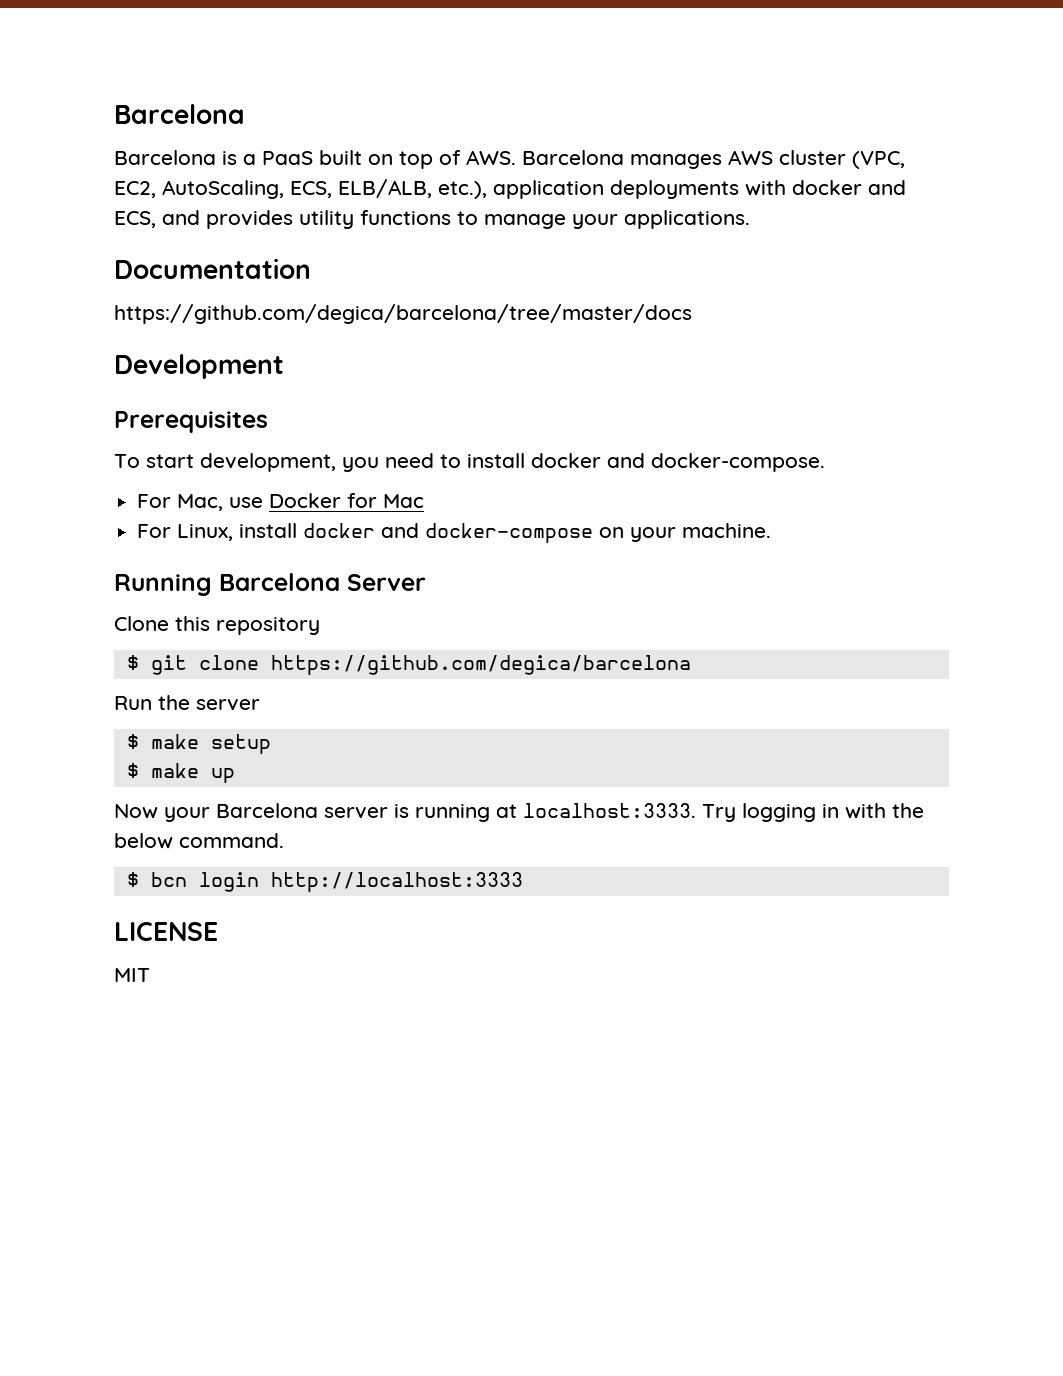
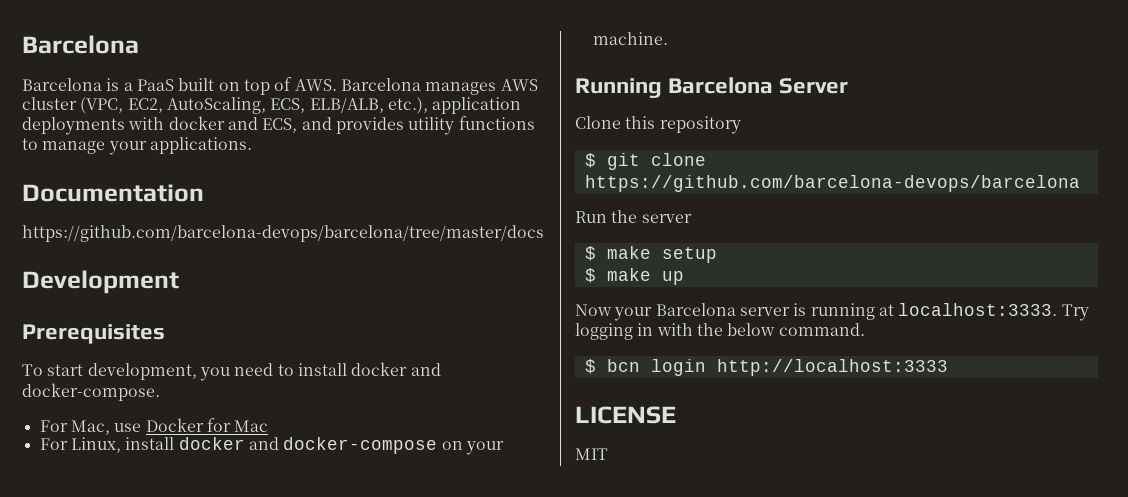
[114,304,692,324] https://github.com/degica/barcelona/tree/master/docs -> [22,225,544,242] https://github.com/barcelona-devops/barcelona/tree/master/docs
[270,655,691,675] https://github.com/degica/barcelona -> [584,175,1080,192] https://github.com/barcelona-devops/barcelona

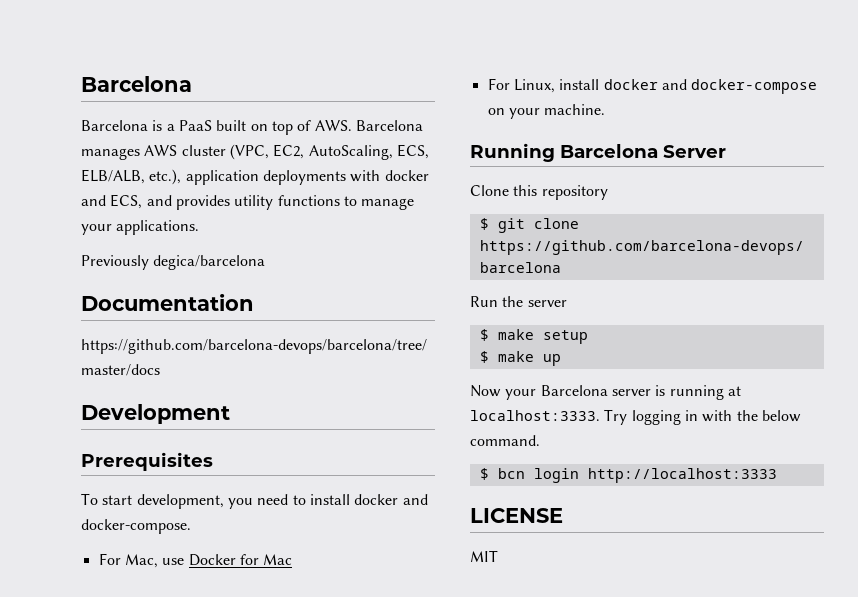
(252, 145) none -> [81,255,266,270] // Previously degica/barcelona

